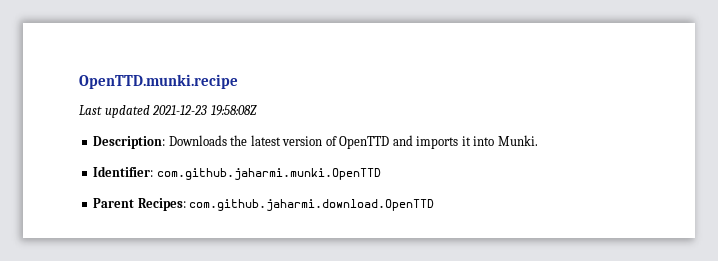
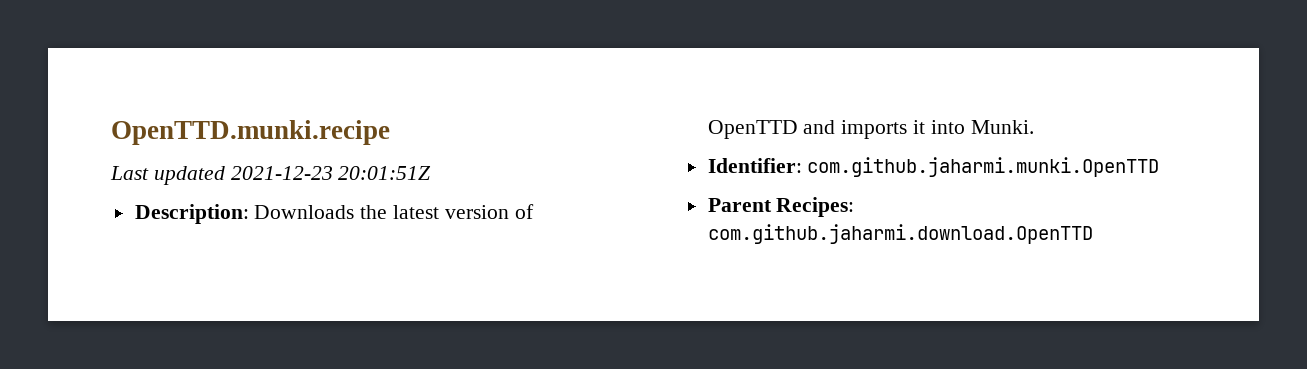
[210,105,257,116] 19:58:08Z -> [338,166,432,180] 20:01:51Z

